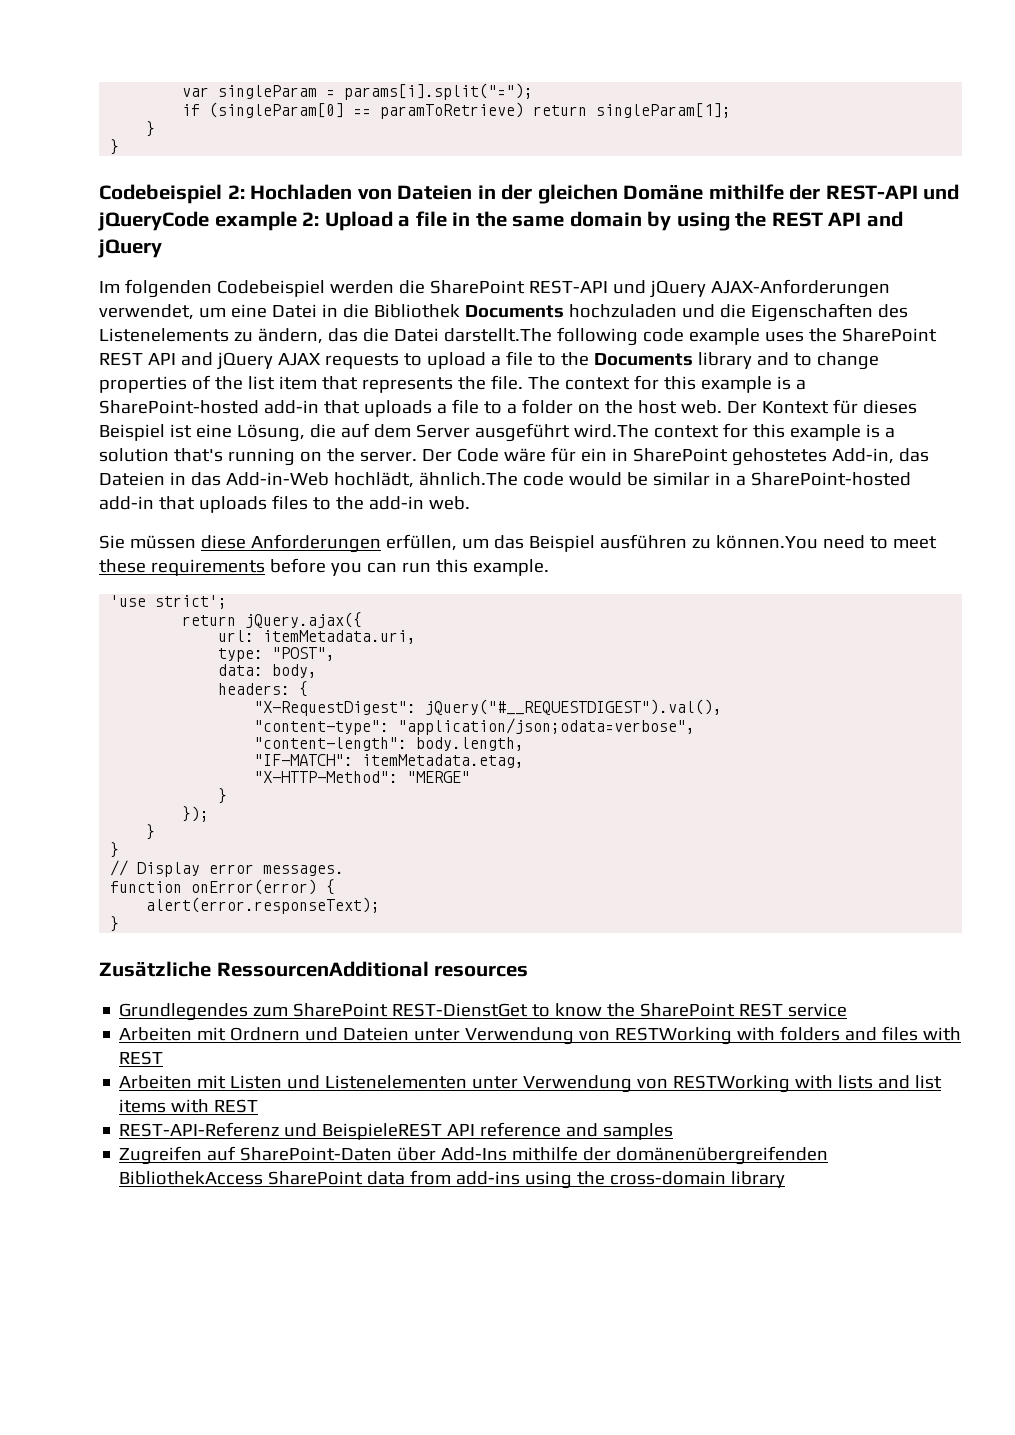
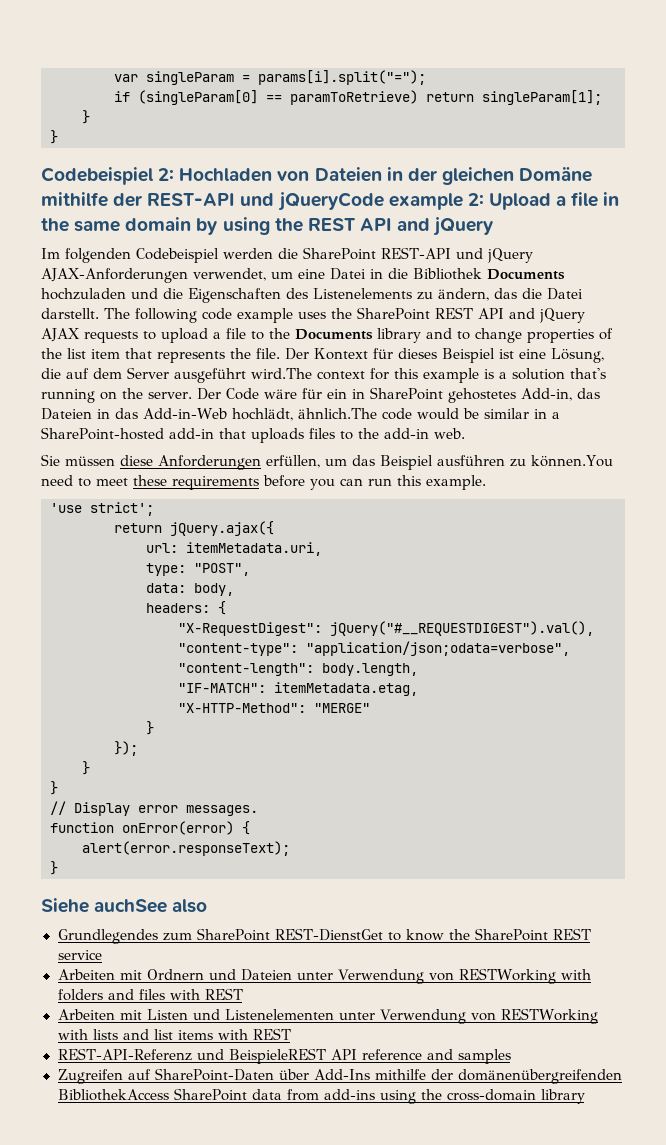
[443,328,552,342] darstellt.The -> [41,308,130,319] darstellt. The
[527,375,806,393] [99,399,722,417] The context for this example is a SharePoint-hosted add-in that uploads a file to a folder on the host web. -> (280, 353) none
[99,961,529,977] Zusätzliche RessourcenAdditional resources -> [41,898,208,913] Siehe auchSee also

